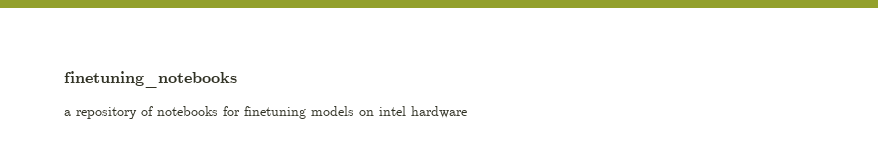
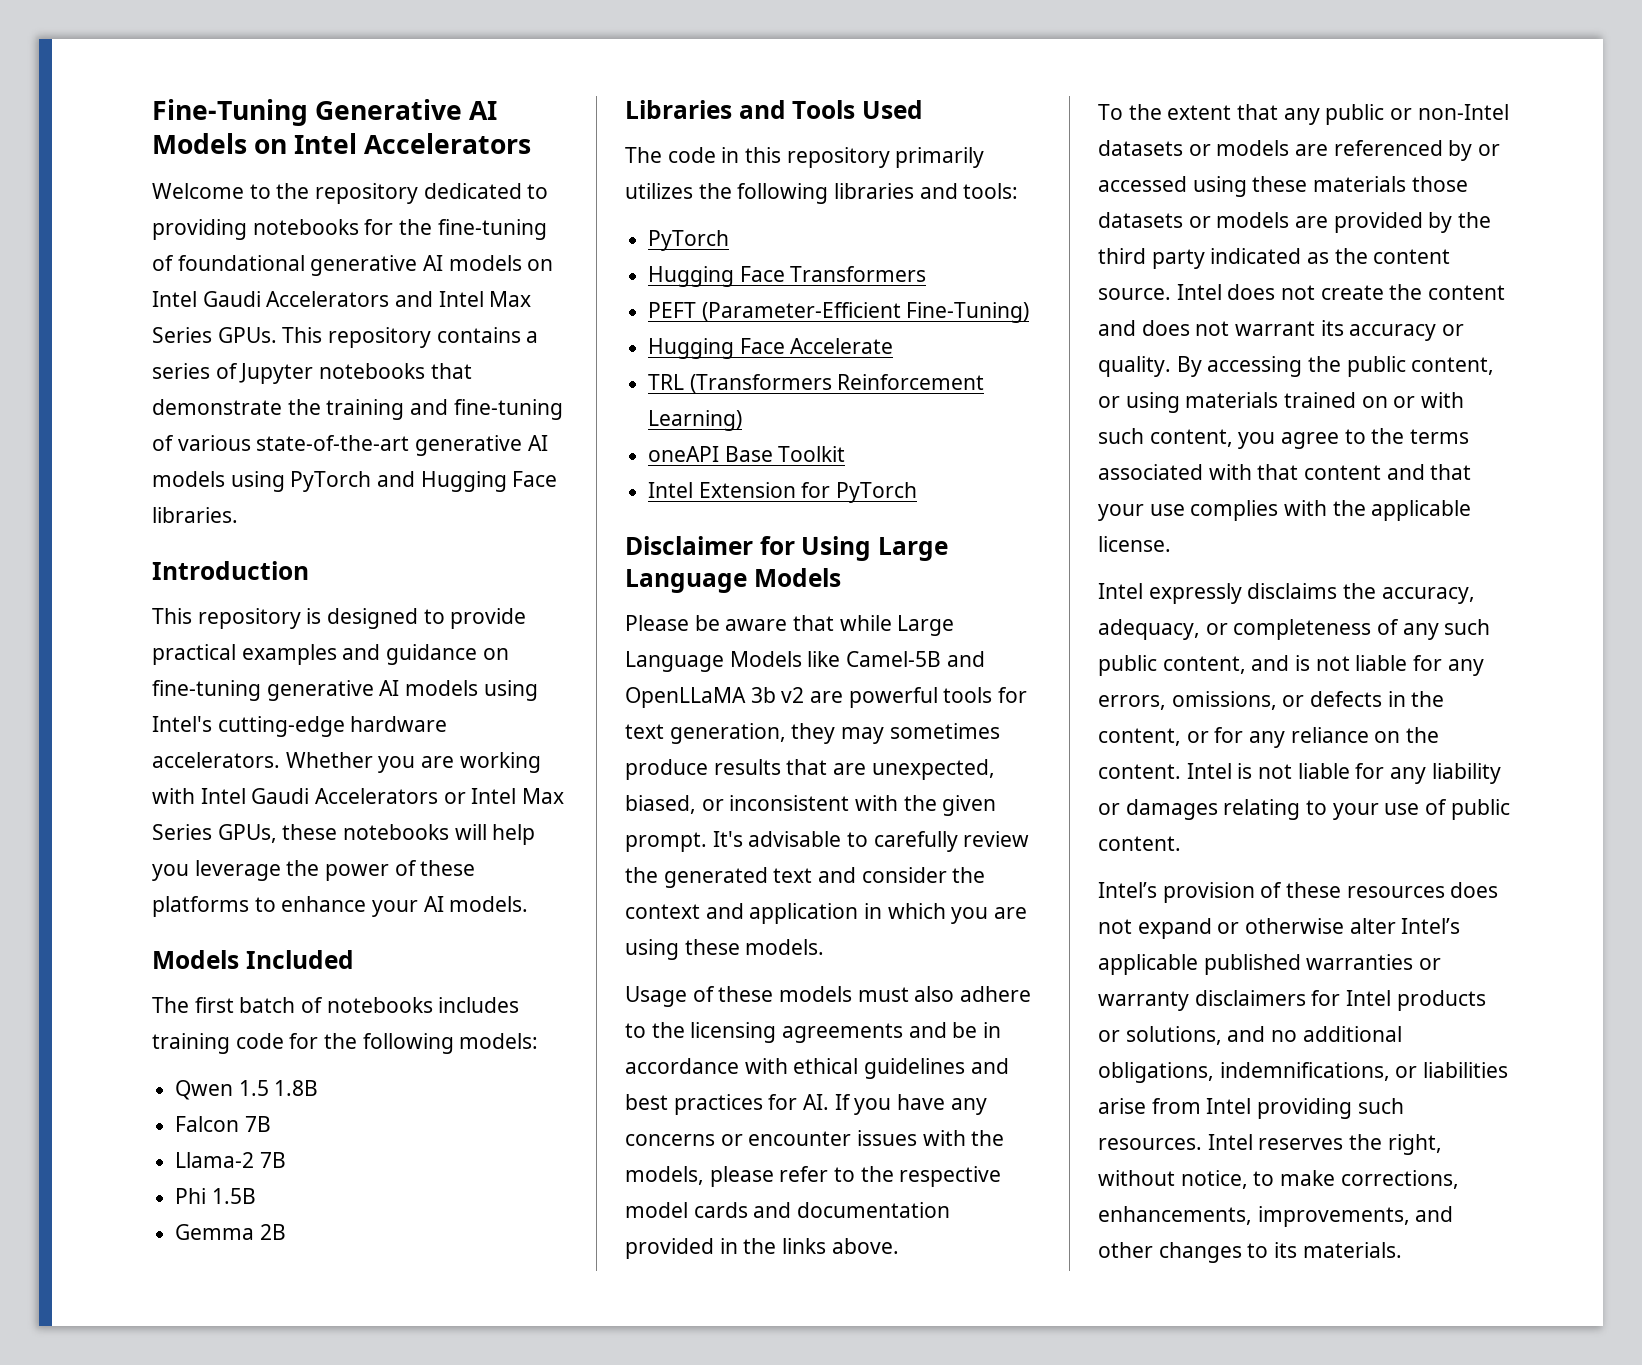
[64,71,237,88] [64,106,467,119] finetuning_notebooks // a repository of notebooks for finetuning models on intel hardware -> [152,99,498,126] [152,133,532,154] [152,183,549,204] [152,219,547,240] [152,255,554,276] [152,291,532,307] [152,327,539,348] [152,363,472,384] [152,399,563,420] [152,435,548,456] [152,471,558,492] [152,507,238,523] [152,561,309,580] [152,608,527,629] [152,644,509,665] [152,680,538,701] [152,716,448,737] [152,752,541,773] [152,788,565,804] [152,824,536,845] [152,860,476,881] [152,896,529,917] [152,950,354,969] [152,997,520,1013] [152,1033,539,1054] [175,1080,319,1100] [175,1116,271,1132] [175,1152,286,1168] [175,1188,256,1204] [175,1224,286,1240] [625,100,923,119] [625,147,985,168] [625,183,1019,204] [648,230,730,251] [648,266,927,287] [648,302,1030,323] [648,338,894,359] [648,374,985,393] [648,410,743,431] [648,446,846,462] [648,482,918,503] [625,536,948,561] [625,568,841,593] [625,615,955,636] [625,651,985,672] [625,687,1028,708] [625,723,1000,744] [625,759,995,780] [625,795,997,816] [625,831,1030,852] [625,867,986,888] [625,903,1028,924] [625,939,825,960] [625,986,1032,1007] [625,1022,1002,1043] [625,1058,1009,1079] [625,1094,987,1115] [625,1130,1005,1146] [625,1166,1002,1187] [625,1202,951,1218] [625,1238,899,1259] [1098,104,1509,125] [1098,140,1501,161] [1098,176,1468,197] [1098,212,1492,233] [1098,248,1451,269] [1098,284,1506,300] [1098,320,1465,341] [1098,356,1495,377] [1098,392,1465,413] [1098,428,1470,449] [1098,464,1472,480] [1098,500,1472,521] [1098,536,1171,552] [1098,583,1475,604] [1098,619,1491,640] [1098,655,1484,676] [1098,691,1445,710] [1098,727,1440,748] [1098,763,1501,784] [1098,799,1510,820] [1098,836,1181,851] [1098,882,1499,903] [1098,918,1461,939] [1098,954,1442,975] [1098,990,1486,1011] [1098,1026,1402,1045] [1098,1062,1509,1083] [1098,1098,1404,1119] [1098,1134,1442,1155] [1098,1170,1459,1189] [1098,1206,1454,1227] [1098,1242,1402,1263] Fine-Tuning Generative AI Models on Intel Accelerators // Welcome to the repository dedicated to providing notebooks for the fine-tuning of foundational generative AI models on Intel Gaudi Accelerators and Intel Max Series GPUs. This repository contains a series of Jupyter notebooks that demonstrate the training and fine-tuning of various state-of-the-art generative AI models using PyTorch and Hugging Face libraries. // Introduction // This repository is designed to provide practical examples and guidance on fine-tuning generative AI models using Intel's cutting-edge hardware accelerators. Whether you are working with Intel Gaudi Accelerators or Intel Max Series GPUs, these notebooks will help you leverage the power of these platforms to enhance your AI models. // Models Included // The first batch of notebooks includes training code for the following models: // Qwen 1.5 1.8B // Falcon 7B // Llama-2 7B // Phi 1.5B // Gemma 2B // Libraries and Tools Used // The code in this repository primarily utilizes the following libraries and tools: // PyTorch // Hugging Face Transformers // PEFT (Parameter-Efficient Fine-Tuning) // Hugging Face Accelerate // TRL (Transformers Reinforcement Learning) // oneAPI Base Toolkit // Intel Extension for PyTorch // Disclaimer for Using Large Language Models // Please be aware that while Large Language Models like Camel-5B and OpenLLaMA 3b v2 are powerful tools for text generation, they may sometimes produce results that are unexpected, biased, or inconsistent with the given prompt. It's advisable to carefully review the generated text and consider the context and application in which you are using these models. // Usage of these models must also adhere to the licensing agreements and be in accordance with ethical guidelines and best practices for AI. If you have any concerns or encounter issues with the models, please refer to the respective model cards and documentation provided in the links above. // To the extent that any public or non-Intel datasets or models are referenced by or accessed using these materials those datasets or models are provided by the third party indicated as the content source. Intel does not create the content and does not warrant its accuracy or quality. By accessing the public content, or using materials trained on or with such content, you agree to the terms associated with that content and that your use complies with the applicable license. // Intel expressly disclaims the accuracy, adequacy, or completeness of any such public content, and is not liable for any errors, omissions, or defects in the content, or for any reliance on the content. Intel is not liable for any liability or damages relating to your use of public content. // Intel’s provision of these resources does not expand or otherwise alter Intel’s applicable published warranties or warranty disclaimers for Intel products or solutions, and no additional obligations, indemnifications, or liabilities arise from Intel providing such resources. Intel reserves the right, without notice, to make corrections, enhancements, improvements, and other changes to its materials.

